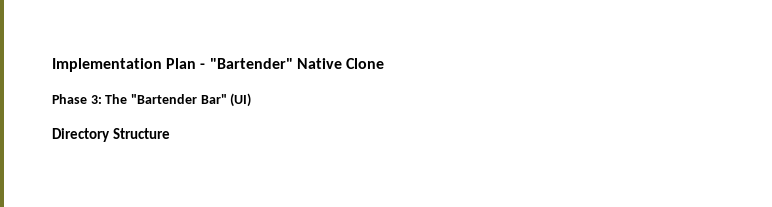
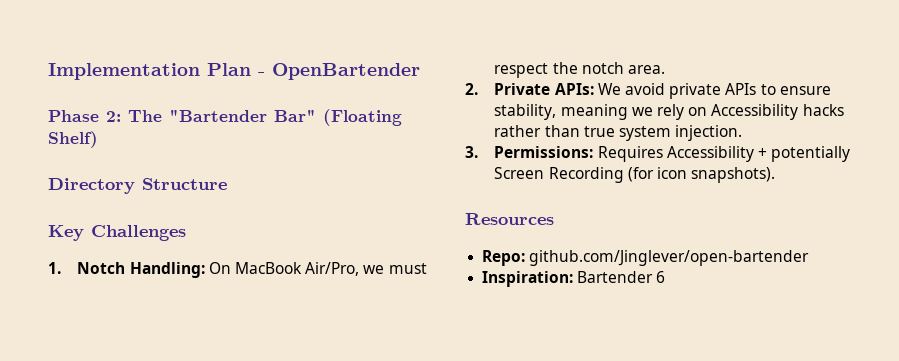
[209,58,384,69] "Bartender" Native Clone -> [272,63,420,80] OpenBartender
[90,95,102,104] 3: -> [106,111,121,122] 2:
[230,93,252,107] (UI) -> [323,109,402,126] [48,131,98,148] (Floating Shelf)
(170, 133) none -> [48,225,186,241] [48,262,427,278] [494,62,666,78] [465,83,831,99] [494,104,844,120] [494,125,743,141] [465,146,851,162] [494,167,776,183] [465,213,554,225] [482,250,810,266] [482,271,666,287] // Key Challenges // 1. Notch Handling: On MacBook Air/Pro, we must respect the notch area. // 2. Private APIs: We avoid private APIs to ensure stability, meaning we rely on Accessibility hacks rather than true system injection. // 3. Permissions: Requires Accessibility + potentially Screen Recording (for icon snapshots). // Resources // Repo: github.com/Jinglever/open-bartender // Inspiration: Bartender 6

